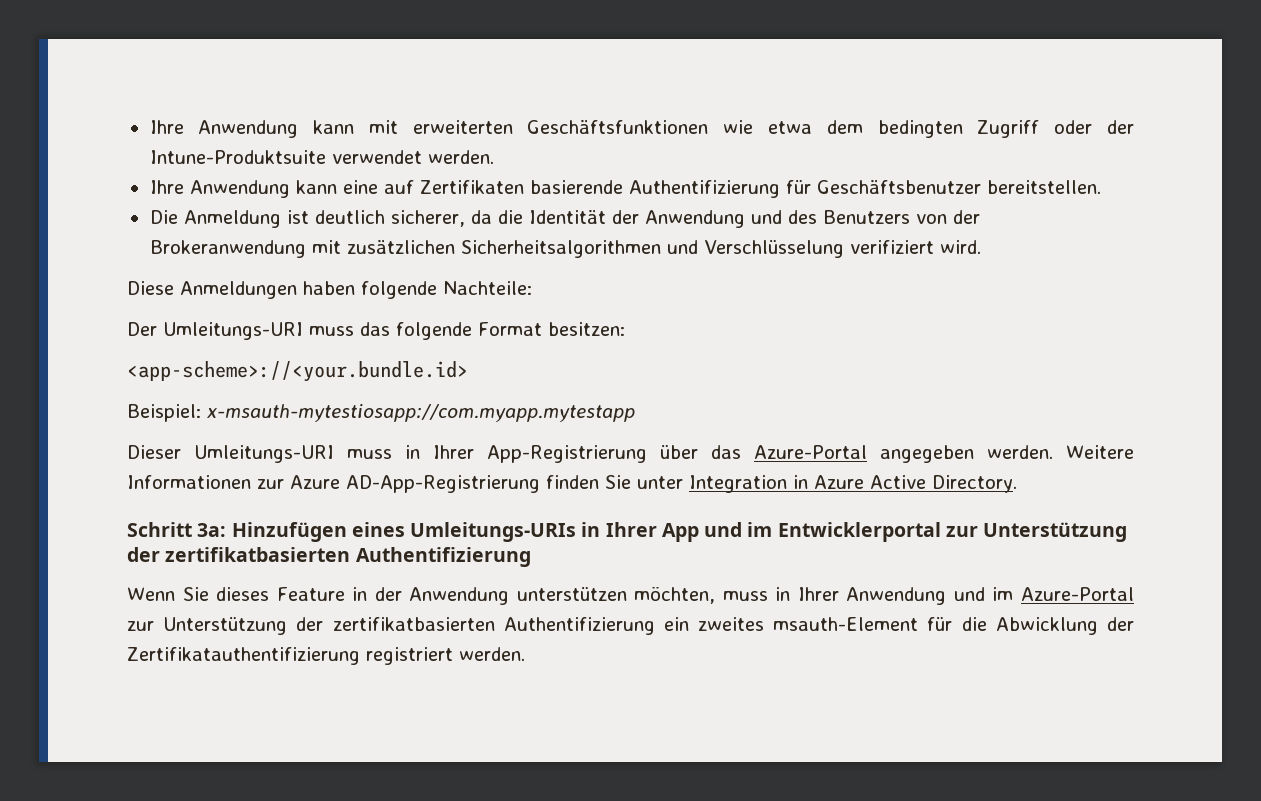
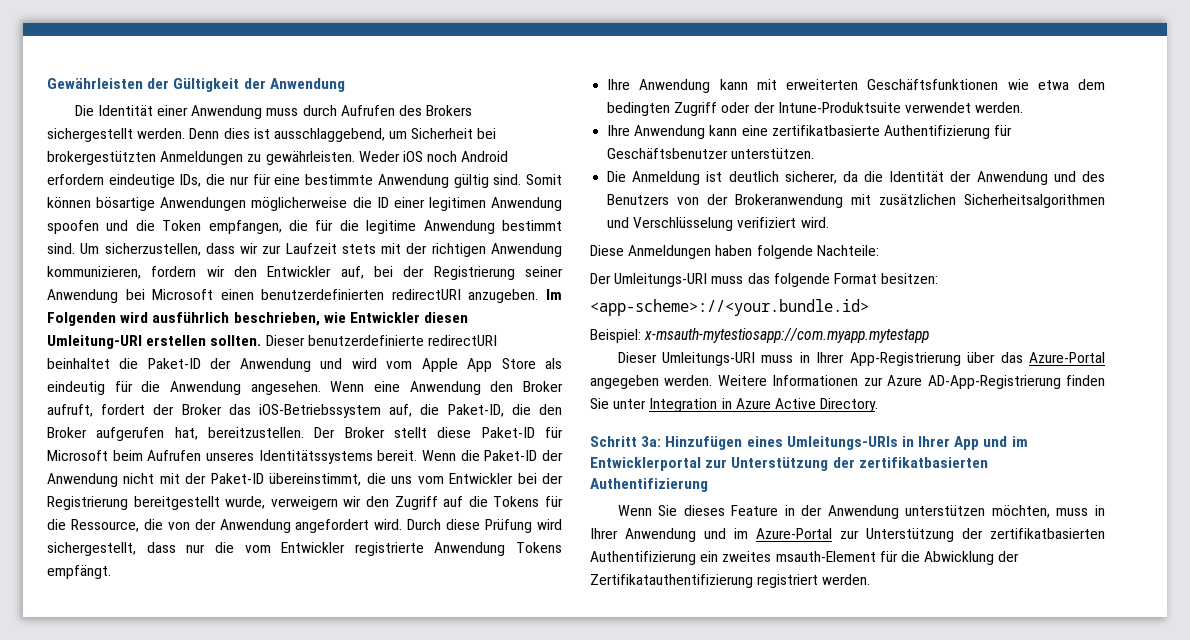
(149, 127) none -> [47,78,345,92] [74,105,473,119] [47,128,497,142] [47,151,509,165] [47,174,562,188] [47,197,562,211] [47,220,562,234] [47,243,562,257] [47,266,563,280] [47,289,562,303] [47,312,469,326] [47,335,497,349] [47,358,562,372] [47,381,563,395] [47,404,562,418] [47,427,563,441] [47,450,563,464] [47,473,563,487] [47,496,564,510] [47,519,563,533] [47,542,562,556] [47,565,111,579] Gewährleisten der Gültigkeit der Anwendung // Die Identität einer Anwendung muss durch Aufrufen des Brokers sichergestellt werden. Denn dies ist ausschlaggebend, um Sicherheit bei brokergestützten Anmeldungen zu gewährleisten. Weder iOS noch Android erfordern eindeutige IDs, die nur für eine bestimmte Anwendung gültig sind. Somit können bösartige Anwendungen möglicherweise die ID einer legitimen Anwendung spoofen und die Token empfangen, die für die legitime Anwendung bestimmt sind. Um sicherzustellen, dass wir zur Laufzeit stets mit der richtigen Anwendung kommunizieren, fordern wir den Entwickler auf, bei der Registrierung seiner Anwendung bei Microsoft einen benutzerdefinierten redirectURI anzugeben. Im Folgenden wird ausführlich beschrieben, wie Entwickler diesen Umleitung-URI erstellen sollten. Dieser benutzerdefinierte redirectURI beinhaltet die Paket-ID der Anwendung und wird vom Apple App Store als eindeutig für die Anwendung angesehen. Wenn eine Anwendung den Broker aufruft, fordert der Broker das iOS-Betriebssystem auf, die Paket-ID, die den Broker aufgerufen hat, bereitzustellen. Der Broker stellt diese Paket-ID für Microsoft beim Aufrufen unseres Identitätssystems bereit. Wenn die Paket-ID der Anwendung nicht mit der Paket-ID übereinstimmt, die uns vom Entwickler bei der Registrierung bereitgestellt wurde, verweigern wir den Zugriff auf die Tokens für die Ressource, die von der Anwendung angefordert wird. Durch diese Prüfung wird sichergestellt, dass nur die vom Entwickler registrierte Anwendung Tokens empfängt. //
[383,180,623,194] auf Zertifikaten basierende -> [771,125,880,136] zertifikatbasierte
[986,180,1101,194] bereitstellen. -> [731,148,815,159] unterstützen.

